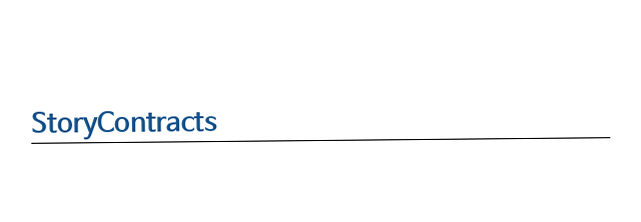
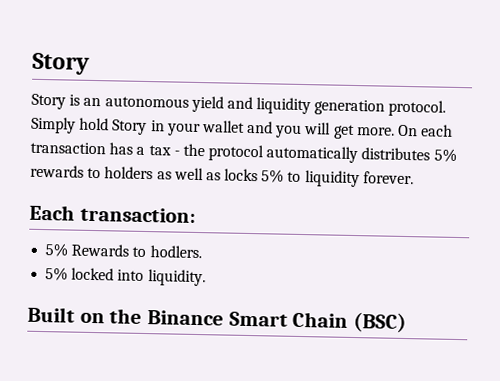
[30,110,218,141] StoryContracts -> [32,52,90,75] [31,93,447,117] [31,116,454,139] [30,141,457,164] [30,164,414,188] [29,204,196,223] [45,243,202,259] [45,267,206,287] [27,306,408,334] Story // Story is an autonomous yield and liquidity generation protocol. Simply hold Story in your wallet and you will get more. On each transaction has a tax - the protocol automatically distributes 5% rewards to holders as well as locks 5% to liquidity forever. // Each transaction: // 5% Rewards to hodlers. // 5% locked into liquidity. // Built on the Binance Smart Chain (BSC)

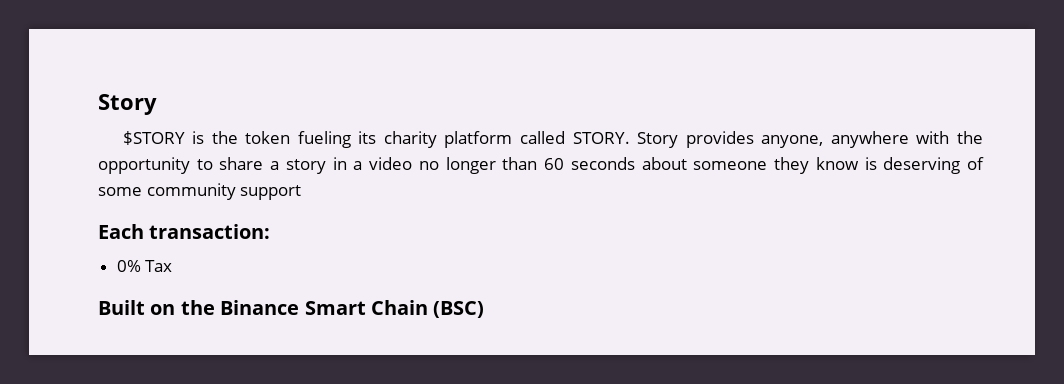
[31,93,447,117] [31,116,454,139] [30,141,457,164] [30,164,414,188] [29,204,196,223] [45,243,202,259] [45,267,206,287] Story is an autonomous yield and liquidity generation protocol. Simply hold Story in your wallet and you will get more. On each transaction has a tax - the protocol automatically distributes 5% rewards to holders as well as locks 5% to liquidity forever. // Each transaction: // 5% Rewards to hodlers. // 5% locked into liquidity. -> [122,131,983,148] [98,157,984,174] [98,183,302,200] [98,224,271,239] [116,260,173,272] $STORY is the token fueling its charity platform called STORY. Story provides anyone, anywhere with the opportunity to share a story in a video no longer than 60 seconds about someone they know is deserving of some community support // Each transaction: // 0% Tax

